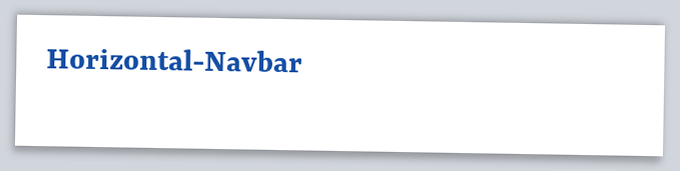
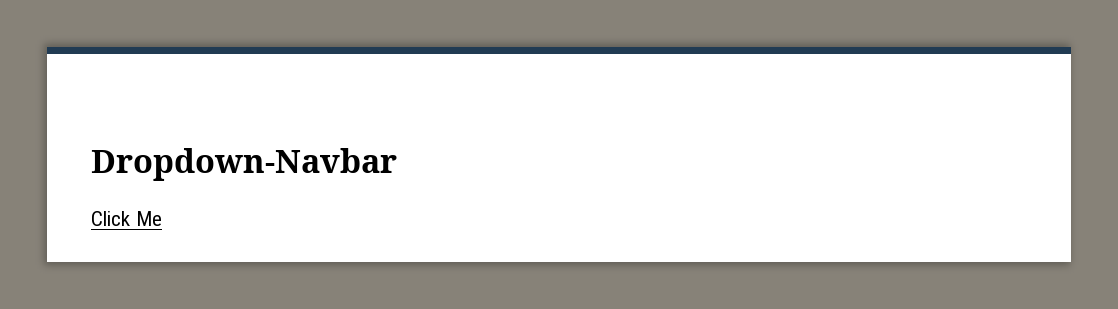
[46,47,303,73] Horizontal-Navbar -> [91,148,397,181] [91,211,162,226] Dropdown-Navbar // Click Me

